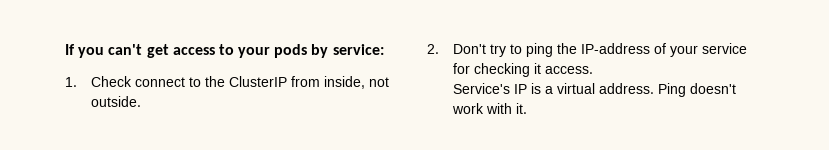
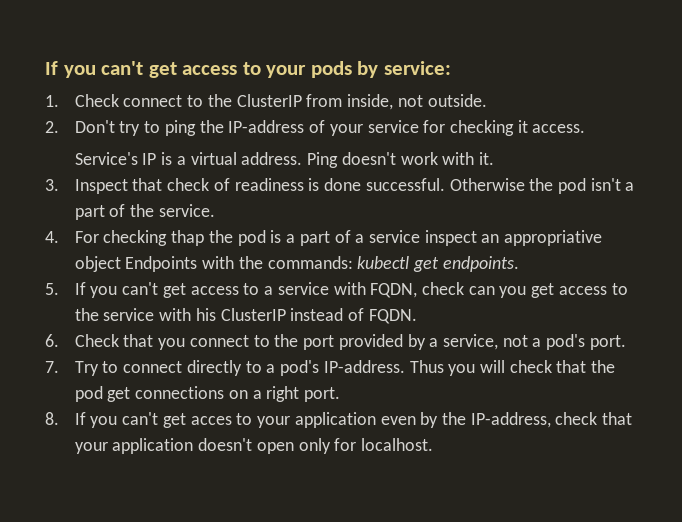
(528, 108) none -> [45,178,635,194] [74,204,215,220] [45,230,603,246] [74,256,519,272] [45,282,628,298] [74,308,417,324] [45,334,626,350] [45,360,616,376] [74,386,341,402] [45,412,633,428] [74,438,434,454] // 3. Inspect that check of readiness is done successful. Otherwise the pod isn't a part of the service. // 4. For checking thap the pod is a part of a service inspect an appropriative object Endpoints with the commands: kubectl get endpoints. // 5. If you can't get access to a service with FQDN, check can you get access to the service with his ClusterIP instead of FQDN. // 6. Check that you connect to the port provided by a service, not a pod's port. // 7. Try to connect directly to a pod's IP-address. Thus you will check that the pod get connections on a right port. // 8. If you can't get acces to your application even by the IP-address, check that your application doesn't open only for localhost.

